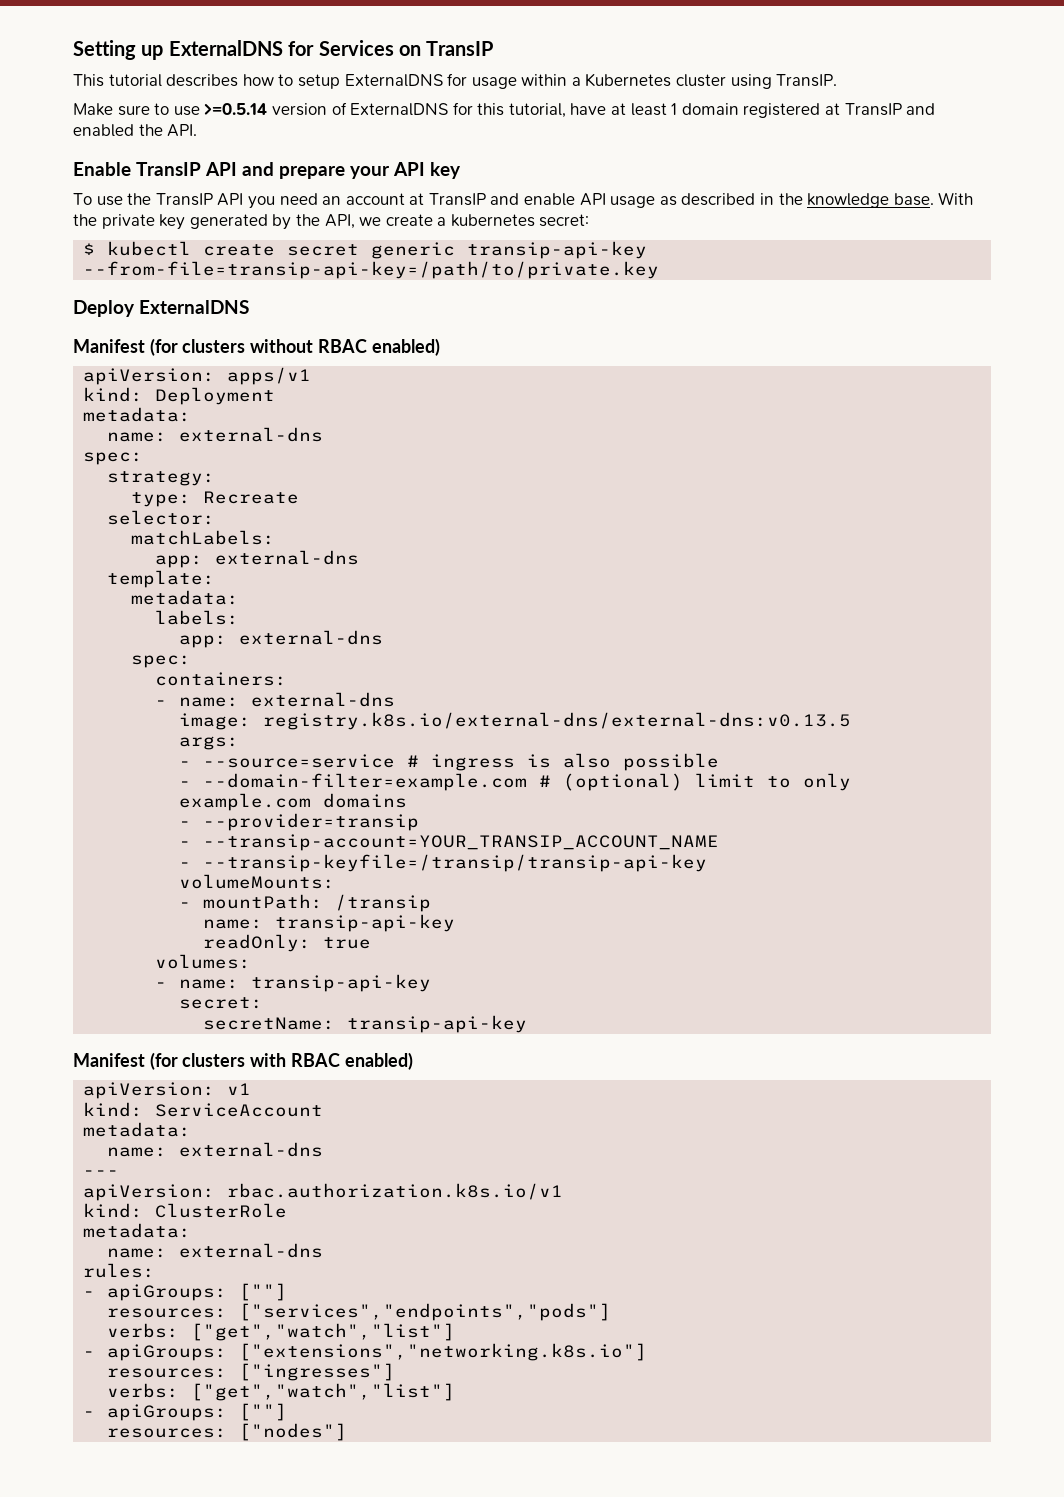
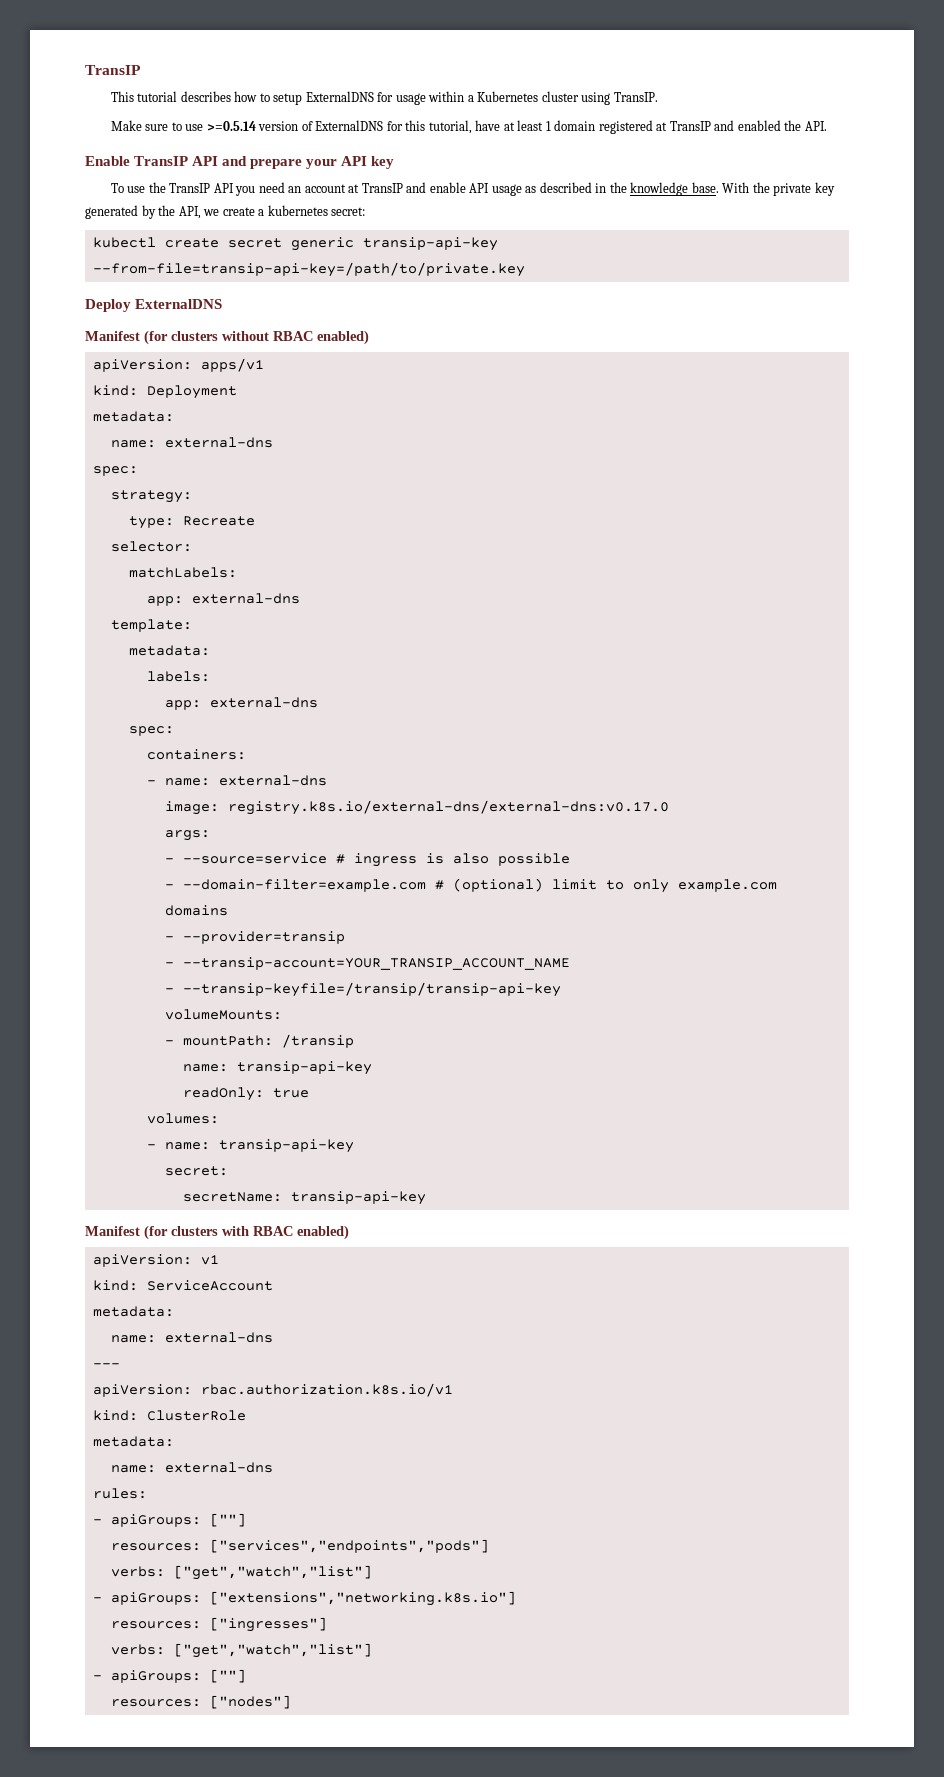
[73,40,421,60] Setting up ExternalDNS for Services on -> (85, 70) none
[83,243,96,255] $ -> (366, 211) none
[263,712,852,730] registry.k8s.io/external-dns/external-dns:v0.13.5 -> [227,800,669,815] registry.k8s.io/external-dns/external-dns:v0.17.0

